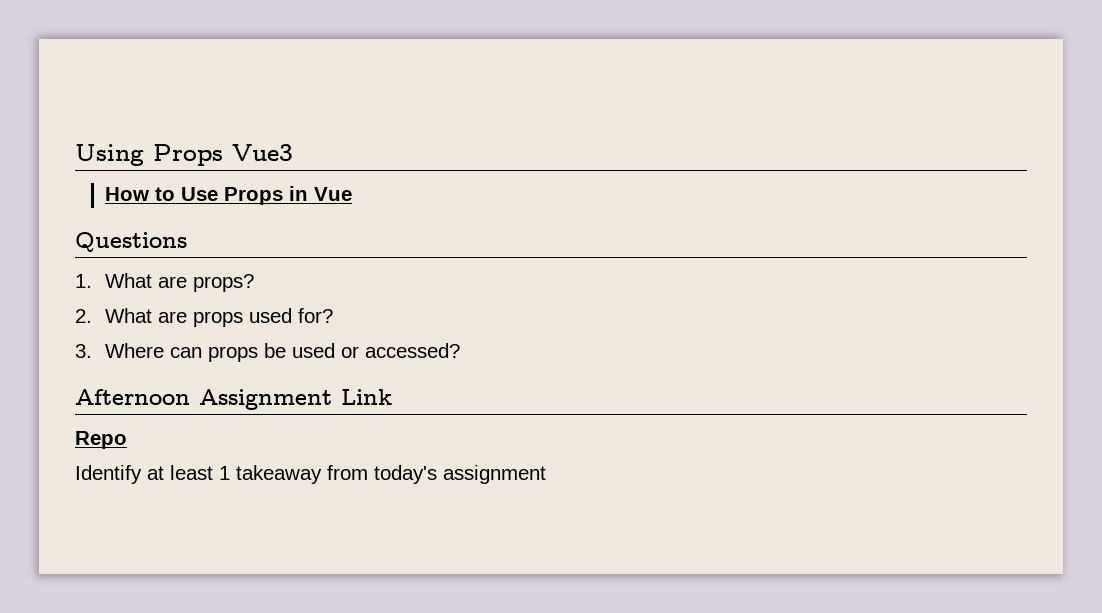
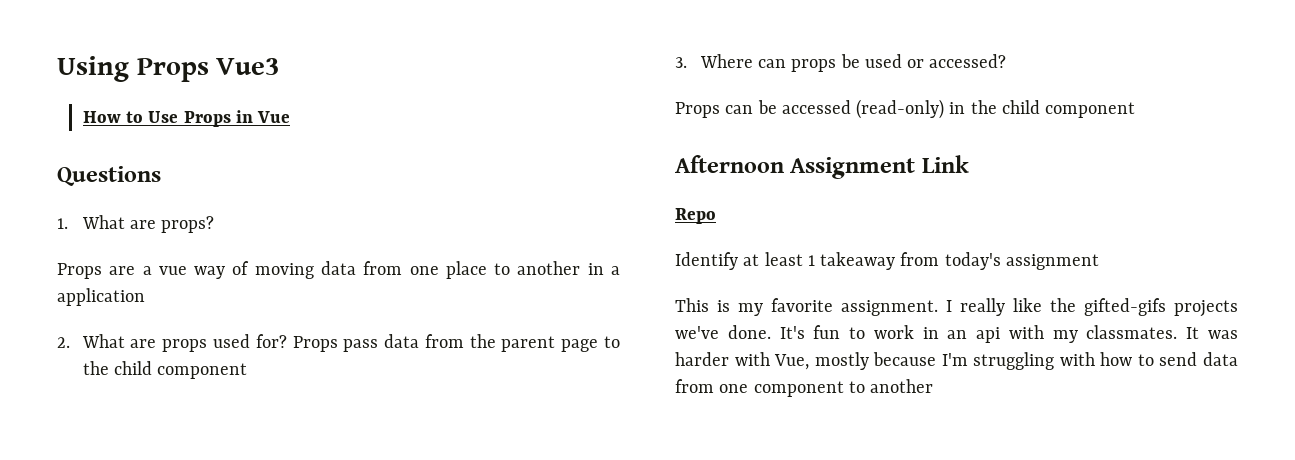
(254, 283) none -> [57,261,620,279] [57,288,145,306] // Props are a vue way of moving data from one place to another in a application
(333, 315) none -> [292,334,621,352] [82,361,248,379] Props pass data from the parent page to the child component
(460, 350) none -> [675,99,1136,119] // Props can be accessed (read-only) in the child component
(546, 474) none -> [675,298,1238,317] [675,325,1238,343] [675,352,1238,370] [675,379,934,397] // This is my favorite assignment. I really like the gifted-gifs projects we've done. It's fun to work in an api with my classmates. It was harder with Vue, mostly because I'm struggling with how to send data from one component to another

